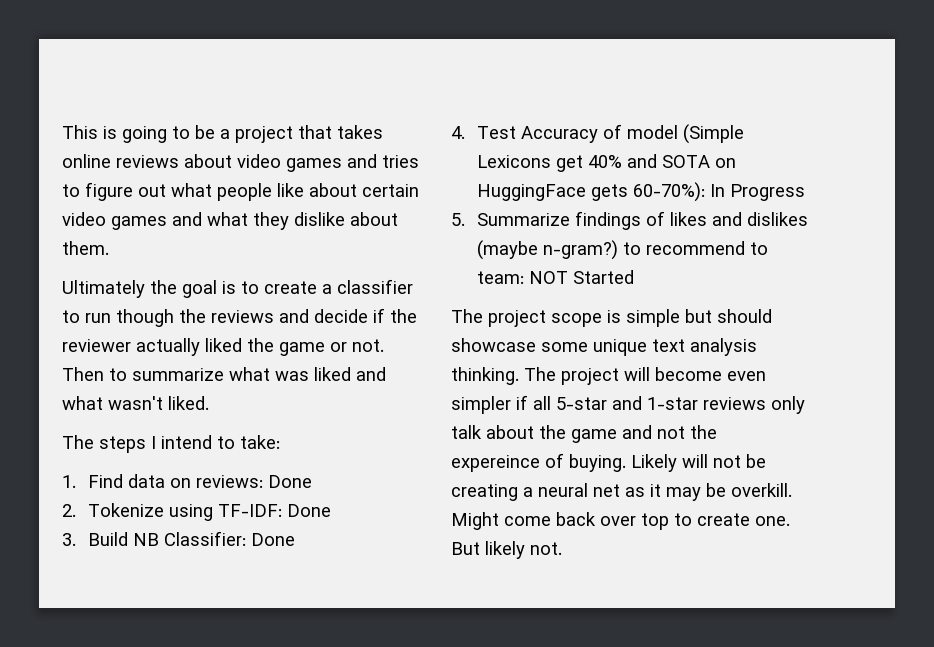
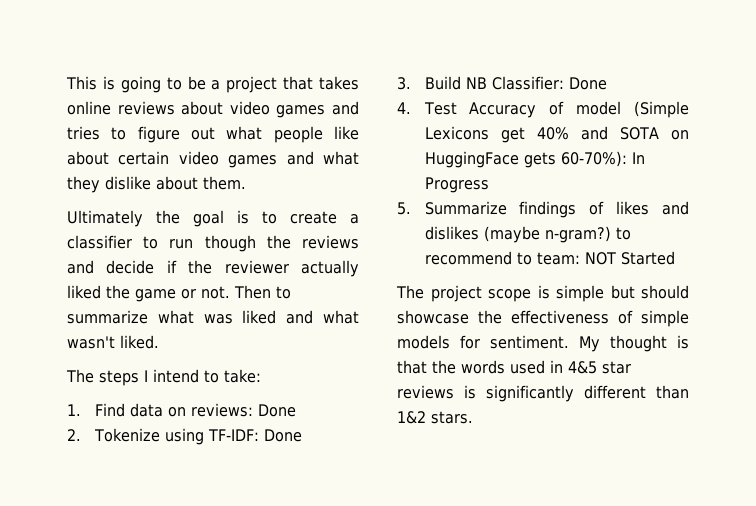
[541,338,757,356] [451,367,766,385] [451,395,805,414] [451,425,717,443] [451,453,766,472] [451,483,792,501] [451,512,790,530] [451,541,562,559] some unique text analysis thinking. The project will become even simpler if all 5-star and 1-star reviews only talk about the game and not the expereince of buying. Likely will not be creating a neural net as it may be overkill. Might come back over top to create one. But likely not. -> [478,310,689,327] [397,335,689,352] [397,360,631,374] [397,385,689,402] [397,411,473,424] the effectiveness of simple models for sentiment. My thought is that the words used in 4&5 star reviews is significantly different than 1&2 stars.

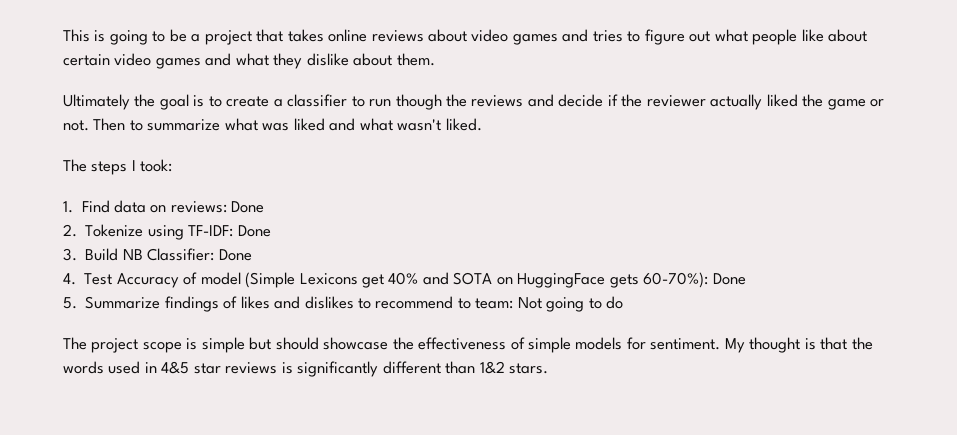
[153,369,261,383] intend to take: -> [140,159,173,172] took:
[631,152,645,164] [424,177,489,193] In Progress -> [712,273,746,285] Done
[483,226,611,243] (maybe n-gram?) -> (354, 302) none
[584,251,675,265] NOT Started -> [517,296,624,312] Not going to do

